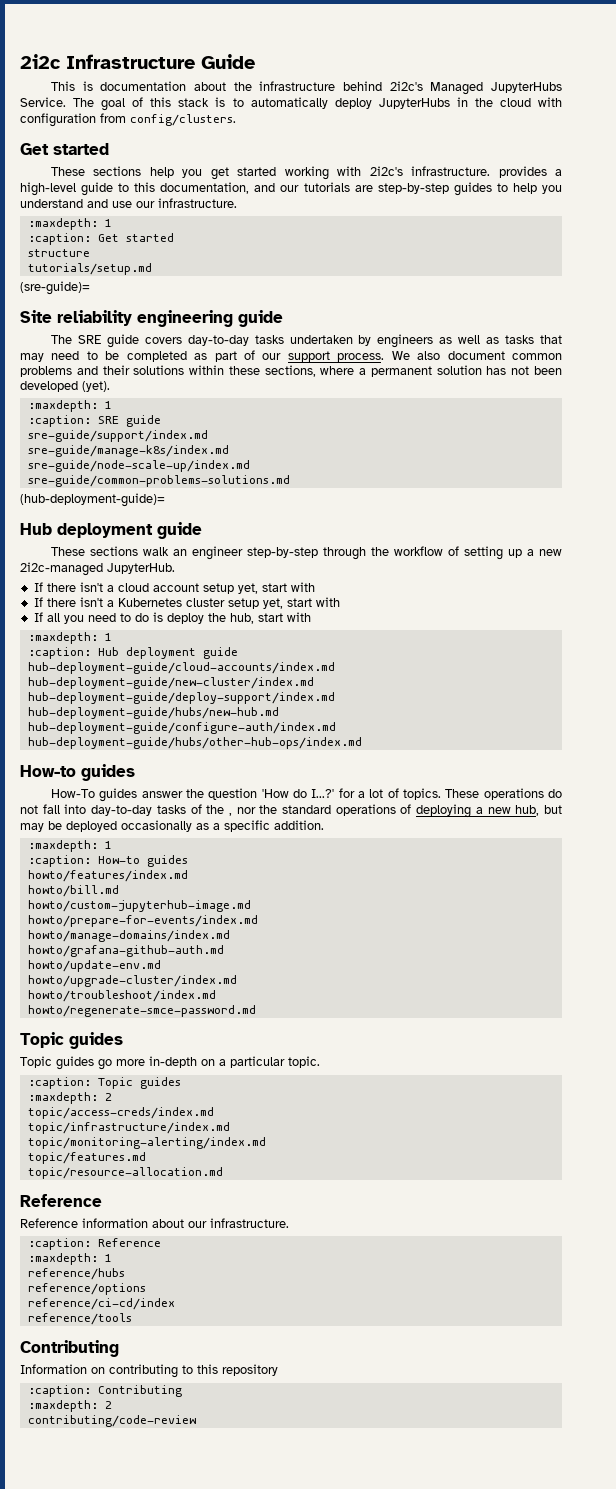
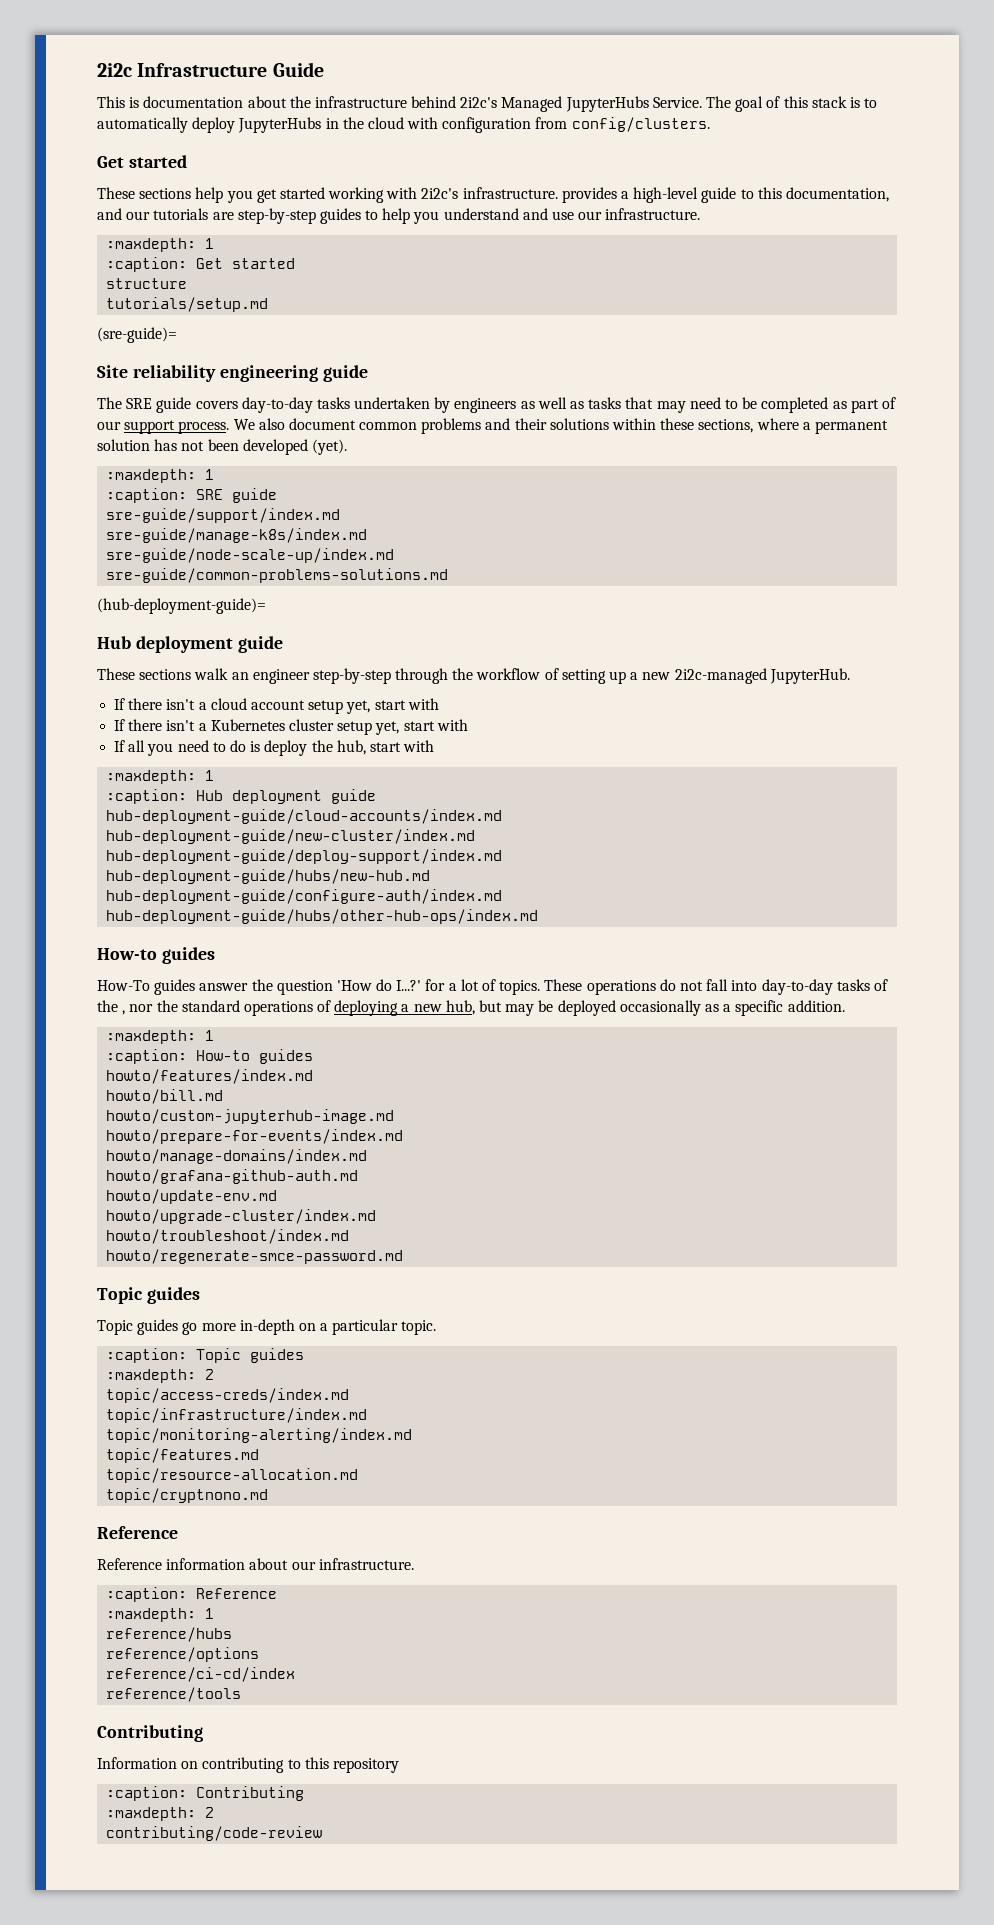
(223, 1173) none -> [106,1488,269,1503] // topic/cryptnono.md

